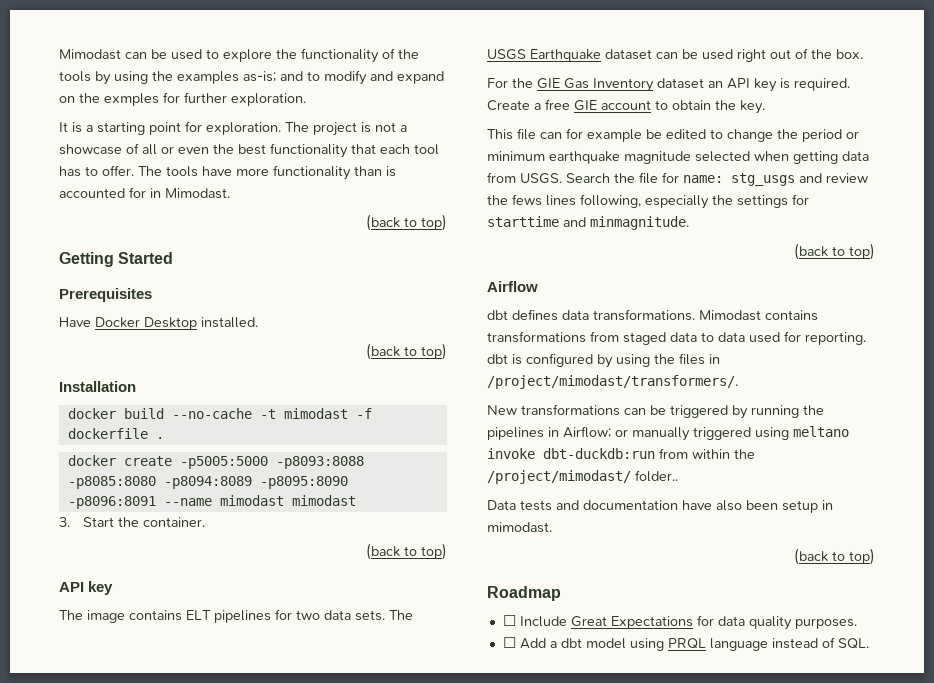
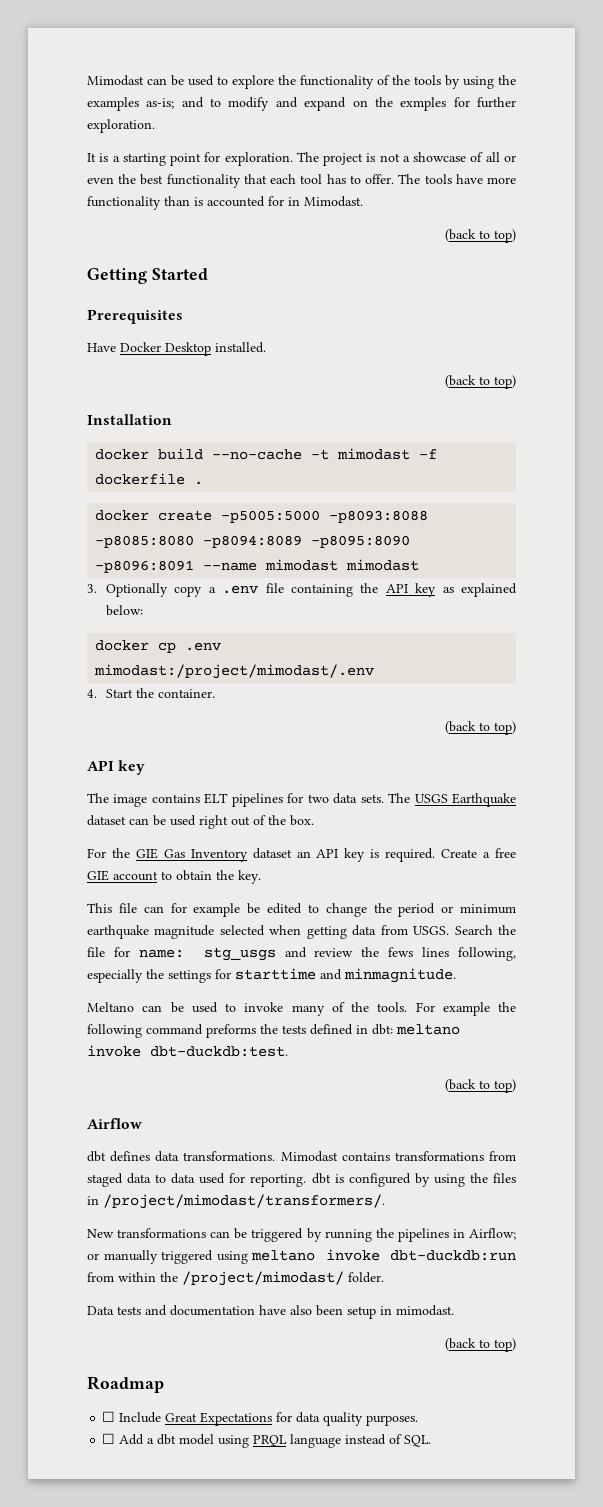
(70, 522) none -> [105,583,517,597] [105,605,143,616] [95,640,222,653] [94,664,375,679] [87,689,97,698] Optionally copy a .env file containing the API key as explained below: // docker cp .env mimodast:/project/mimodast/.env // 4.
(689, 223) none -> [87,1002,516,1016] [87,1024,460,1038] [87,1045,288,1057] // Meltano can be used to invoke many of the tools. For example the following command preforms the tests defined in dbt: meltano invoke dbt-duckdb:test.
[635,470,678,482] folder.. -> [348,1272,384,1283] folder.

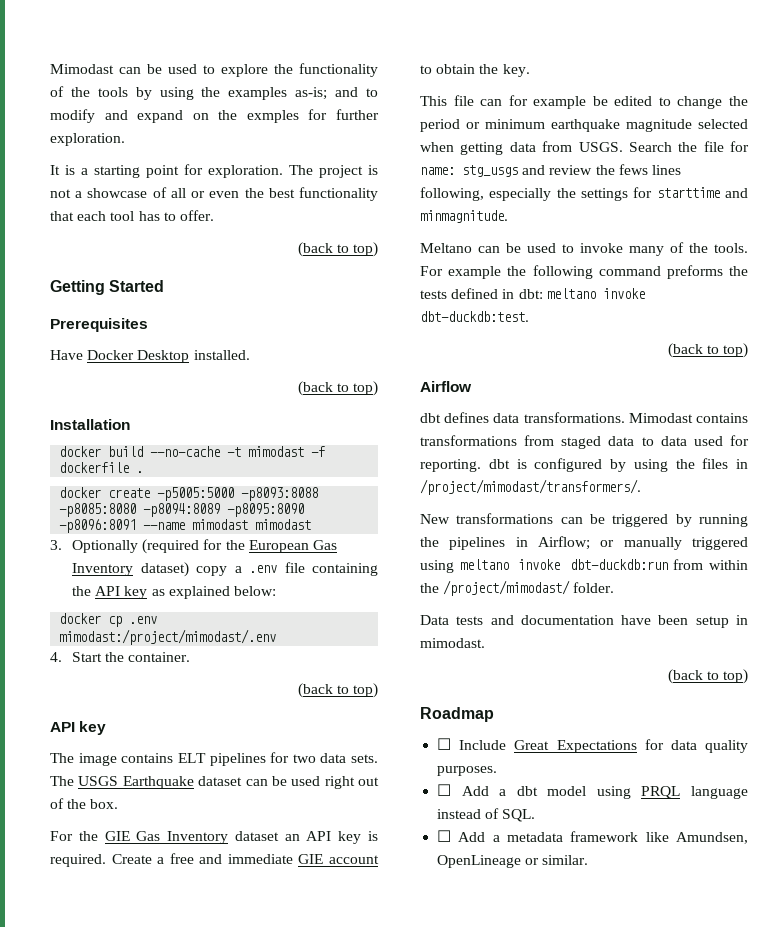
[398,174,516,184] [87,196,363,210] The tools have more functionality than is accounted for in Mimodast. -> (214, 215) none
(168, 590) none -> [142,539,337,554] [72,562,189,577] (required for the European Gas Inventory dataset)
(516, 853) none -> [199,854,293,864] and immediate
[290,1305,312,1315] also -> (652, 620) none
(432, 1441) none -> [437,830,748,844] [437,855,589,868] // ☐ Add a metadata framework like Amundsen, OpenLineage or similar.

